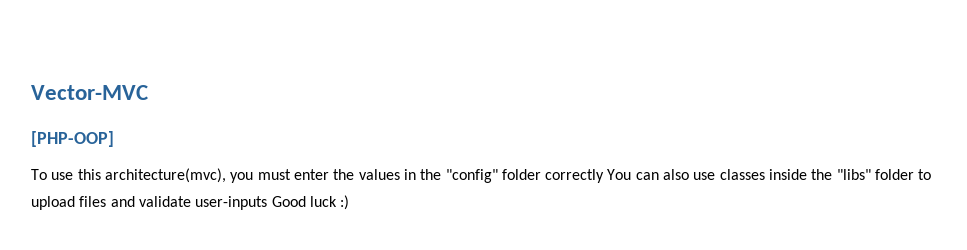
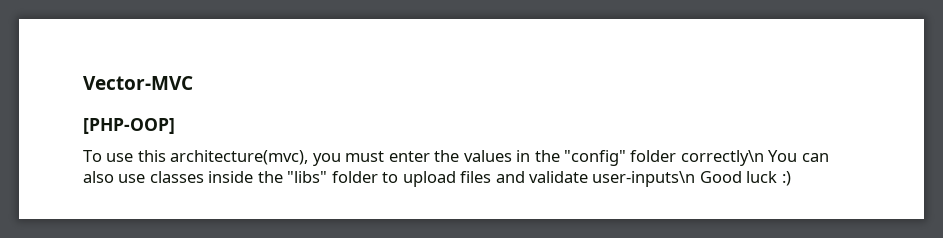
[545,169,605,183] correctly -> [680,150,764,166] correctly\n
[195,196,268,210] user-inputs -> [592,171,696,187] user-inputs\n

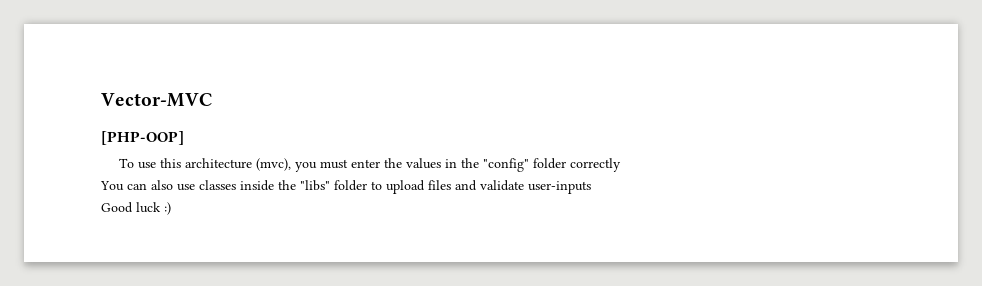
[170,150,309,165] architecture(mvc), -> [185,158,292,171] architecture (mvc),
[680,150,764,166] correctly\n -> [570,158,622,172] correctly //
[592,171,696,187] user-inputs\n -> [528,181,591,194] user-inputs //

